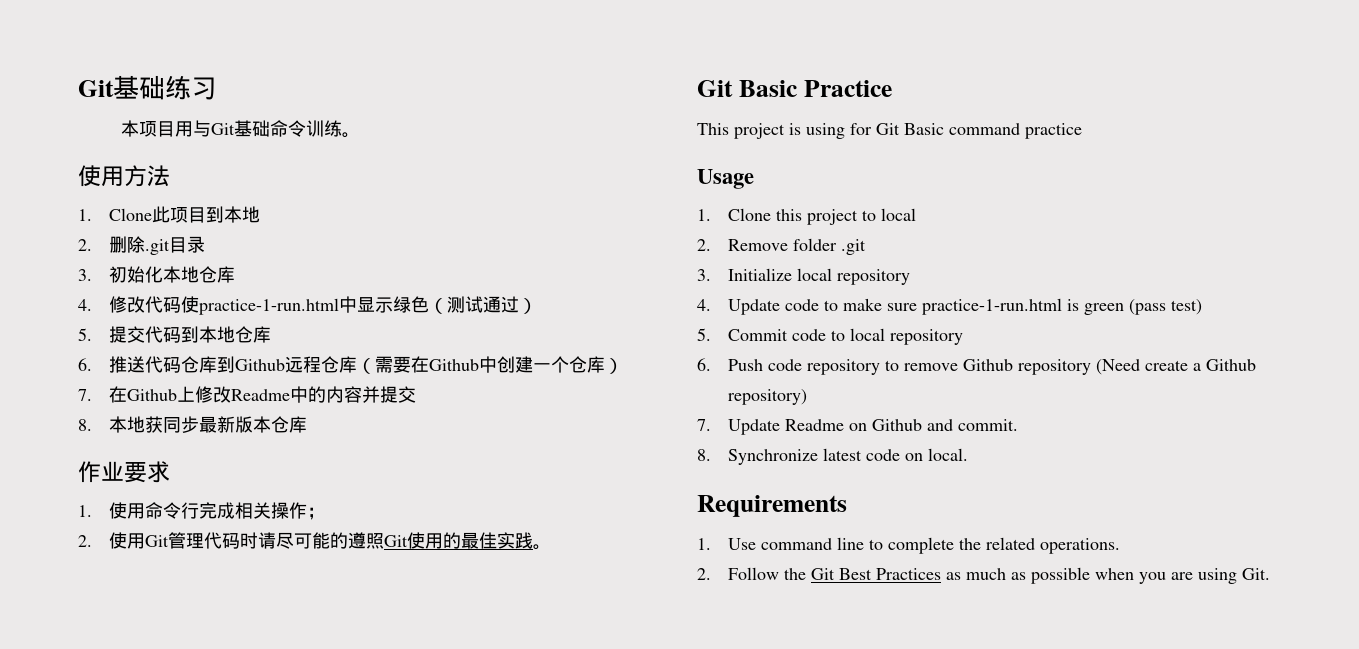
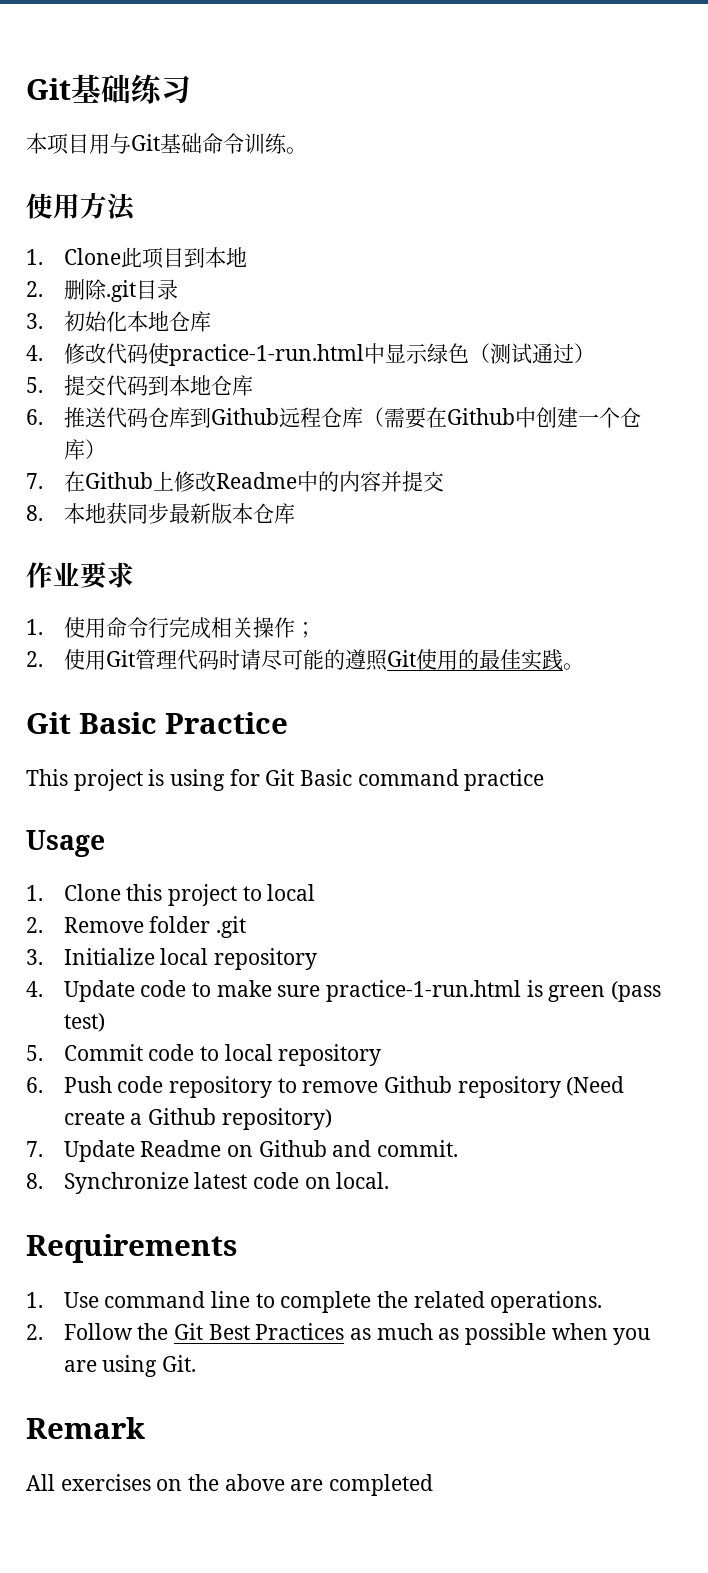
(1271, 574) none -> [26,1417,145,1439] [26,1474,434,1496] // Remark // All exercises on the above are completed

